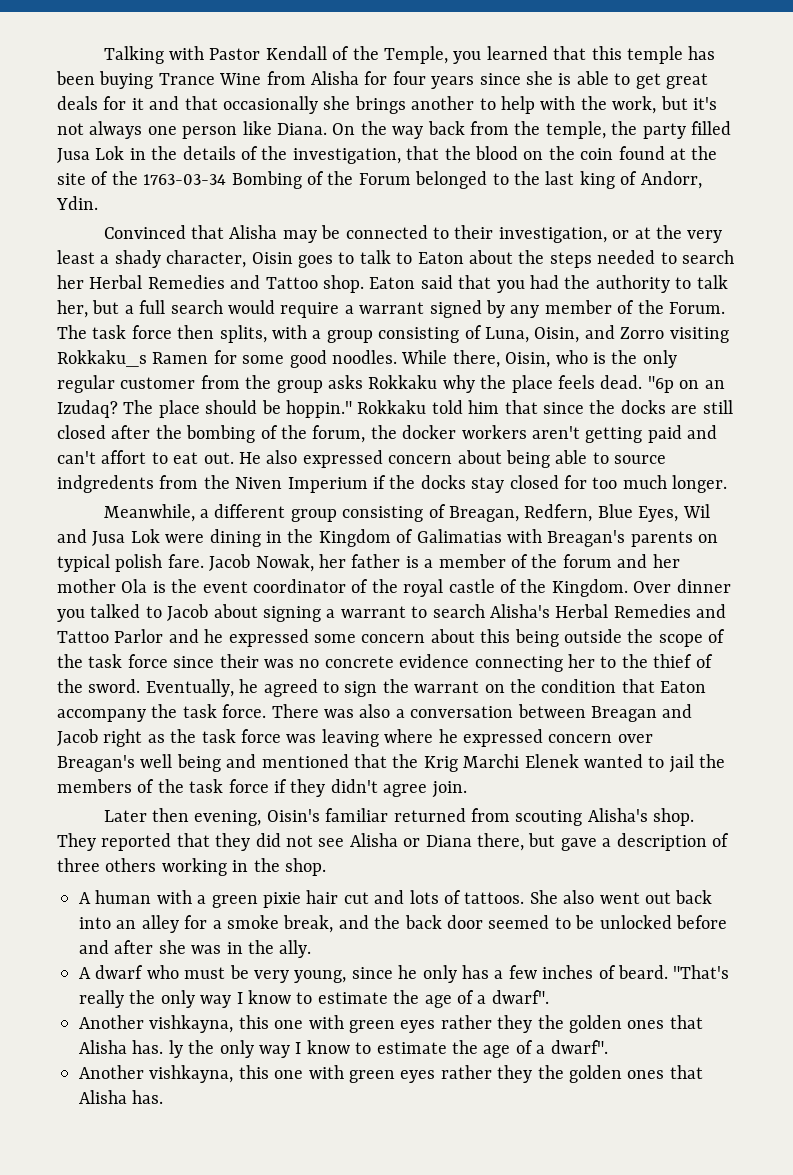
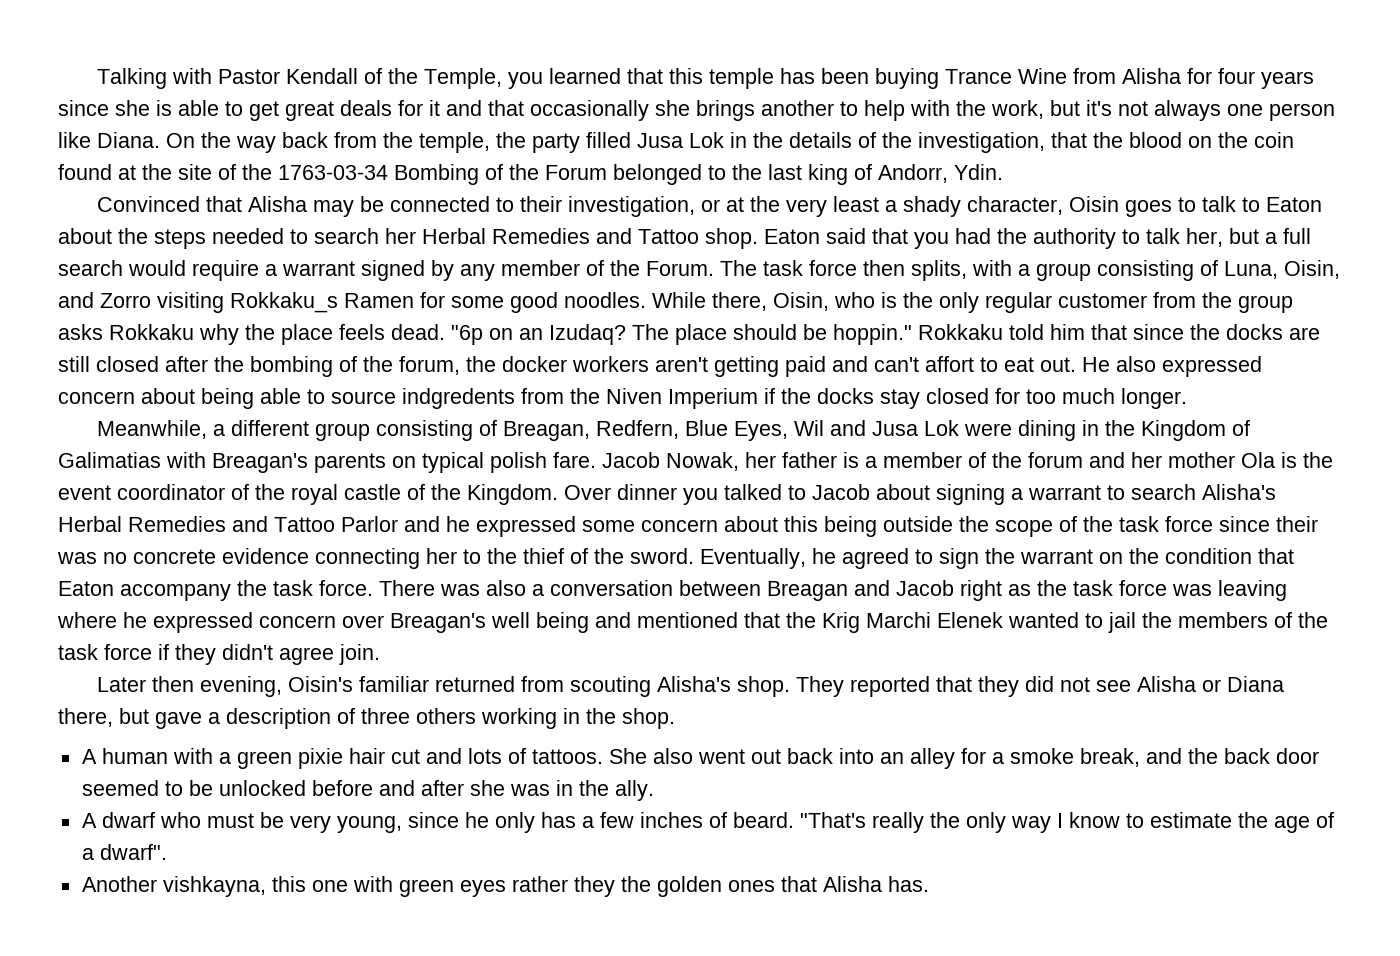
[79,1015,703,1033] [79,1040,608,1058] // Another vishkayna, this one with green eyes rather they the golden ones that Alisha has. ly the only way I know to estimate the age of a dwarf". -> (167, 852) none

